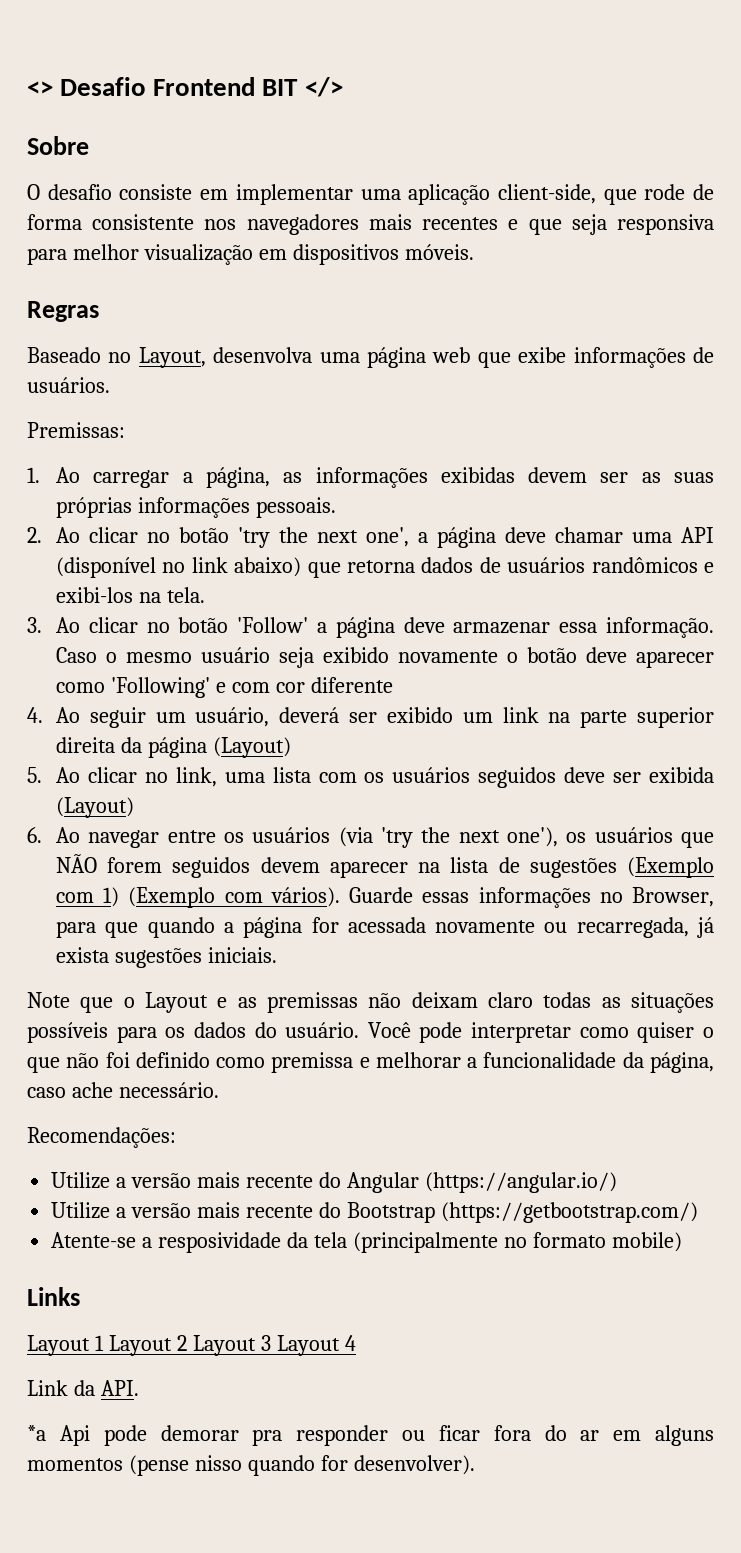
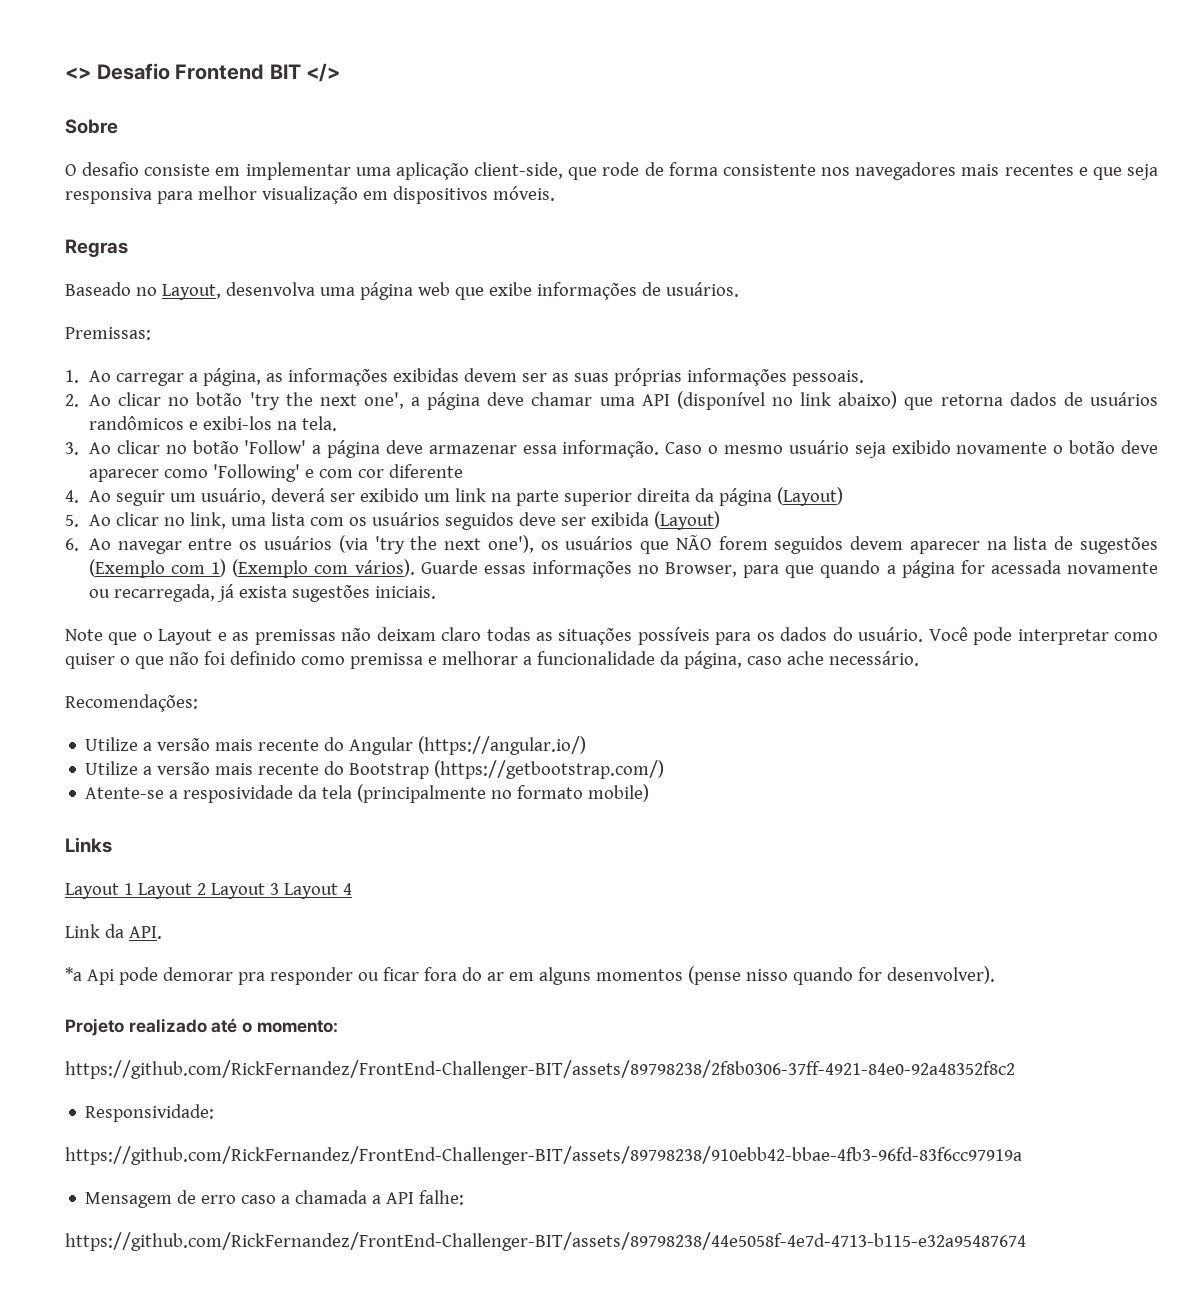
(475, 1465) none -> [65,1018,338,1036] [65,1060,1015,1079] [85,1104,215,1122] [65,1146,1022,1165] [85,1190,465,1208] [65,1232,1026,1251] // Projeto realizado até o momento: // https://github.com/RickFernandez/FrontEnd-Challenger-BIT/assets/89798238/2f8b0306-37ff-4921-84e0-92a48352f8c2 // Responsividade: // https://github.com/RickFernandez/FrontEnd-Challenger-BIT/assets/89798238/910ebb42-bbae-4fb3-96fd-83f6cc97919a // Mensagem de erro caso a chamada a API falhe: // https://github.com/RickFernandez/FrontEnd-Challenger-BIT/assets/89798238/44e5058f-4e7d-4713-b115-e32a95487674

